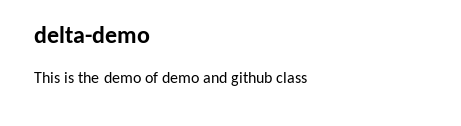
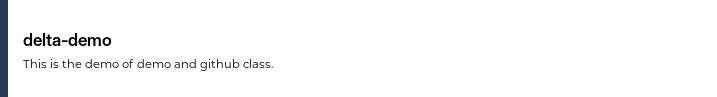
[276,72,308,83] class -> [242,59,273,68] class.

